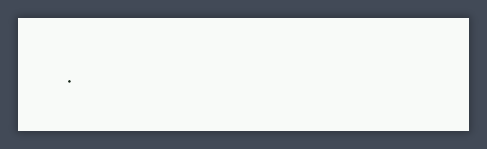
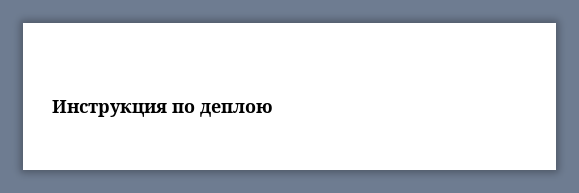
[67,80,72,83] . -> [52,100,273,117] Инструкция по деплою

